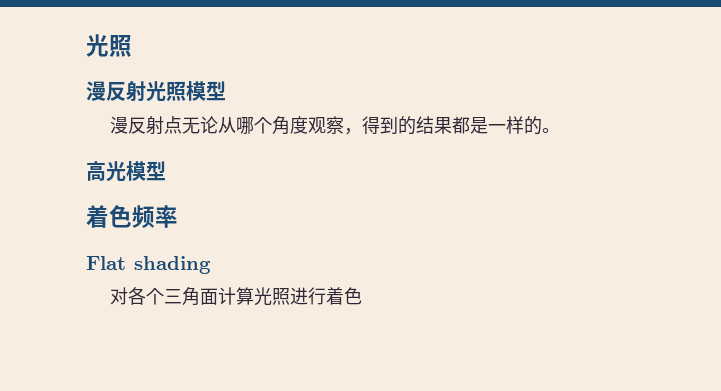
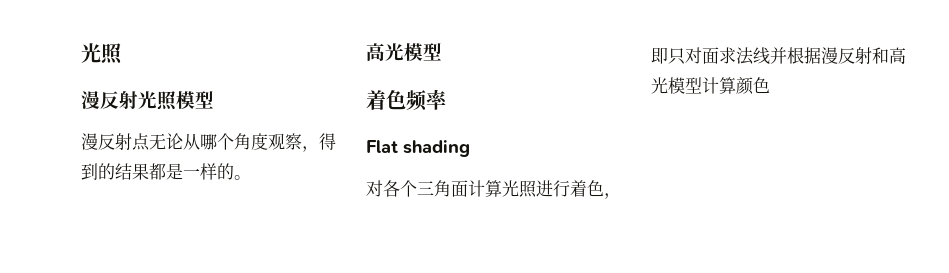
(363, 296) none -> [604,193,621,199] [651,47,906,65] [651,77,770,95] ，即只对面求法线并根据漫反射和高光模型计算颜色

